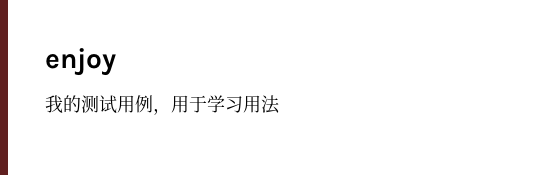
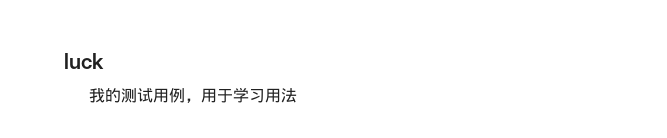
[45,48,116,76] enjoy -> [64,53,104,69] luck

